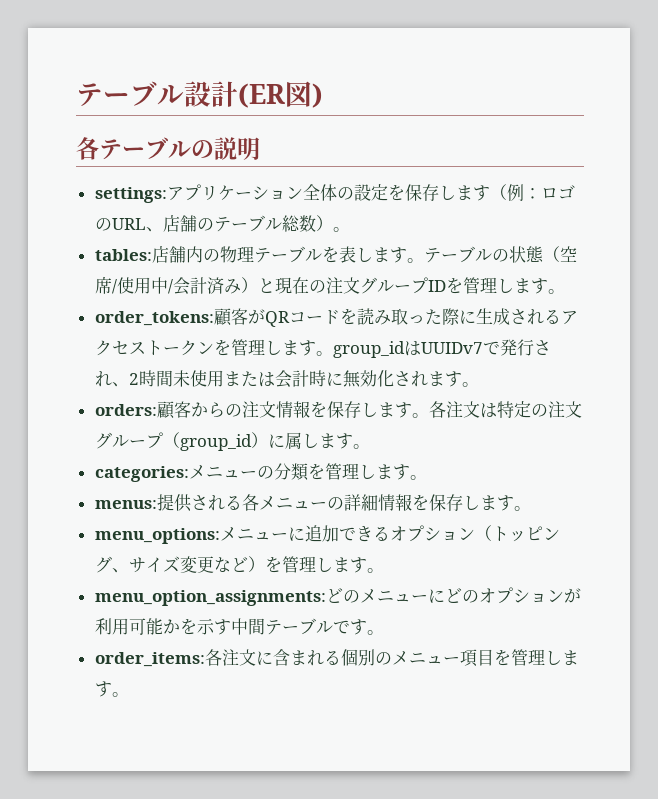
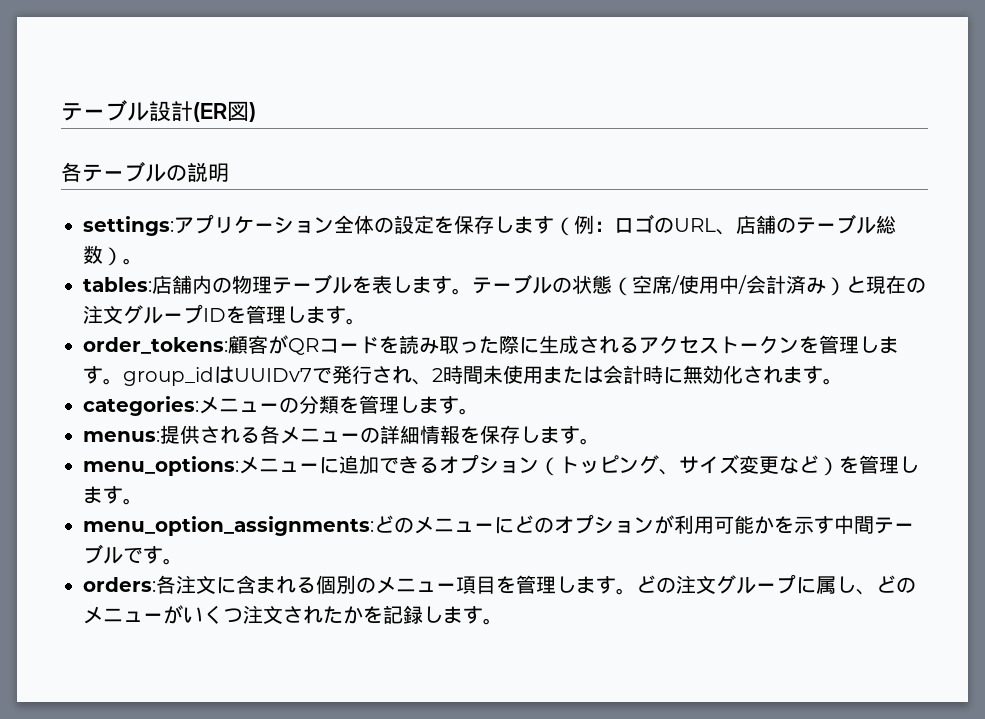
[94,401,582,419] [94,432,370,451] // orders:顧客からの注文情報を保存します。各注文は特定の注文グループ（group_id）に属します。 -> (843, 381) none
[94,652,205,667] order_items: -> [83,577,156,592] orders:
(129, 694) none -> [636,574,916,595] [83,605,503,625] どの注文グループに属し、どのメニューがいくつ注文されたかを記録します。

